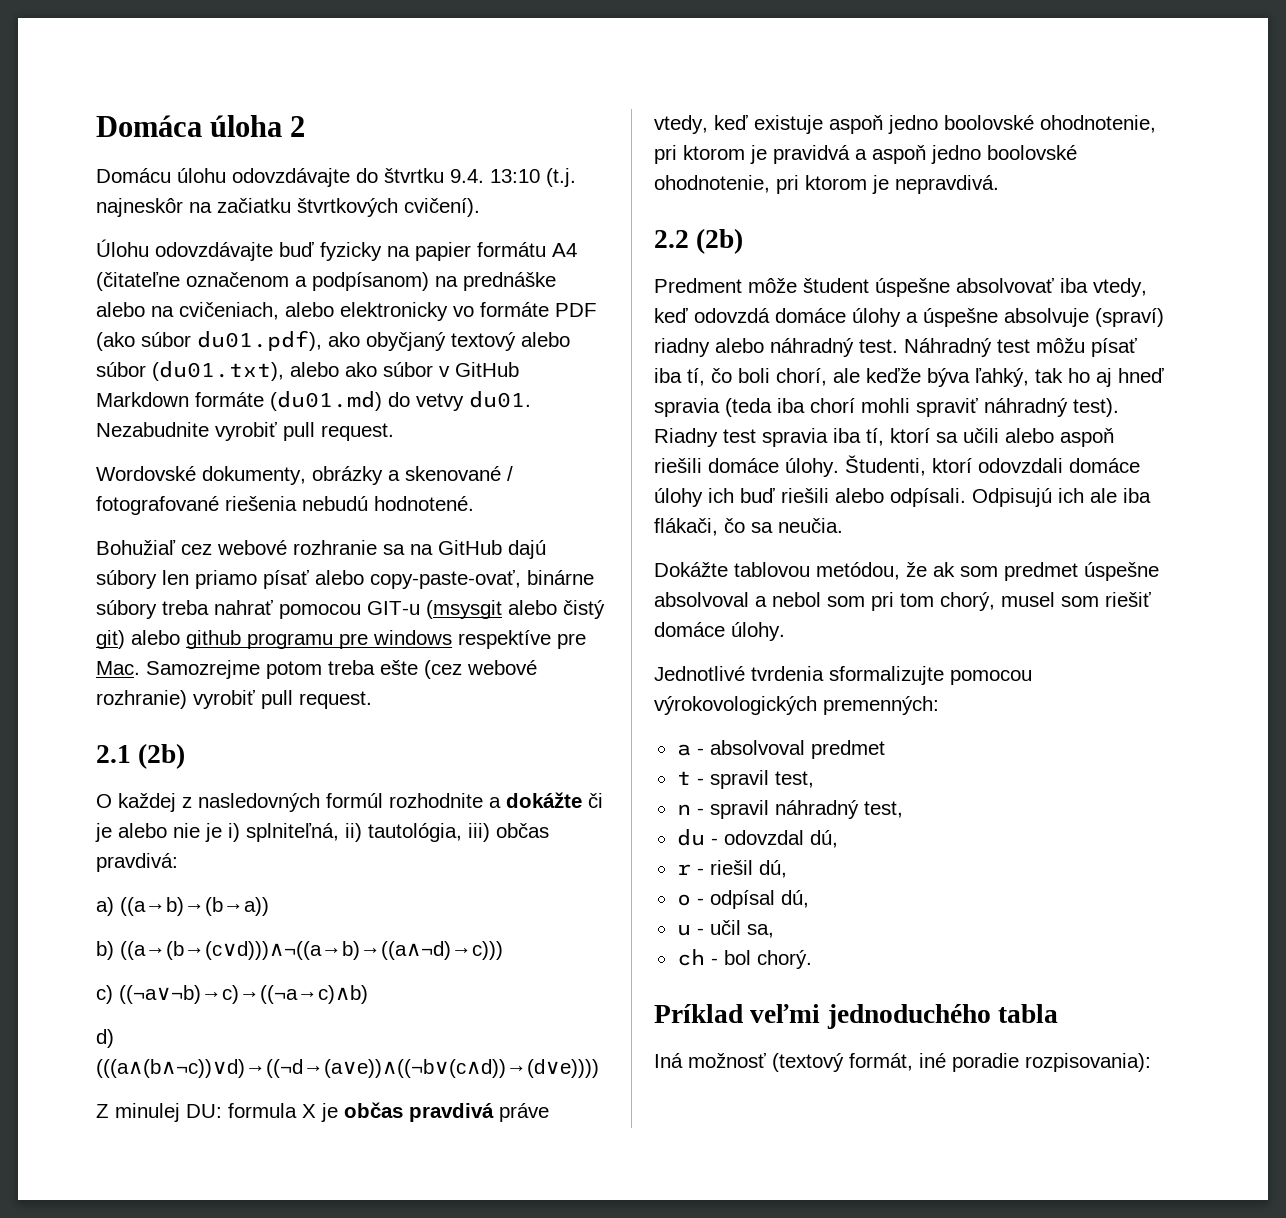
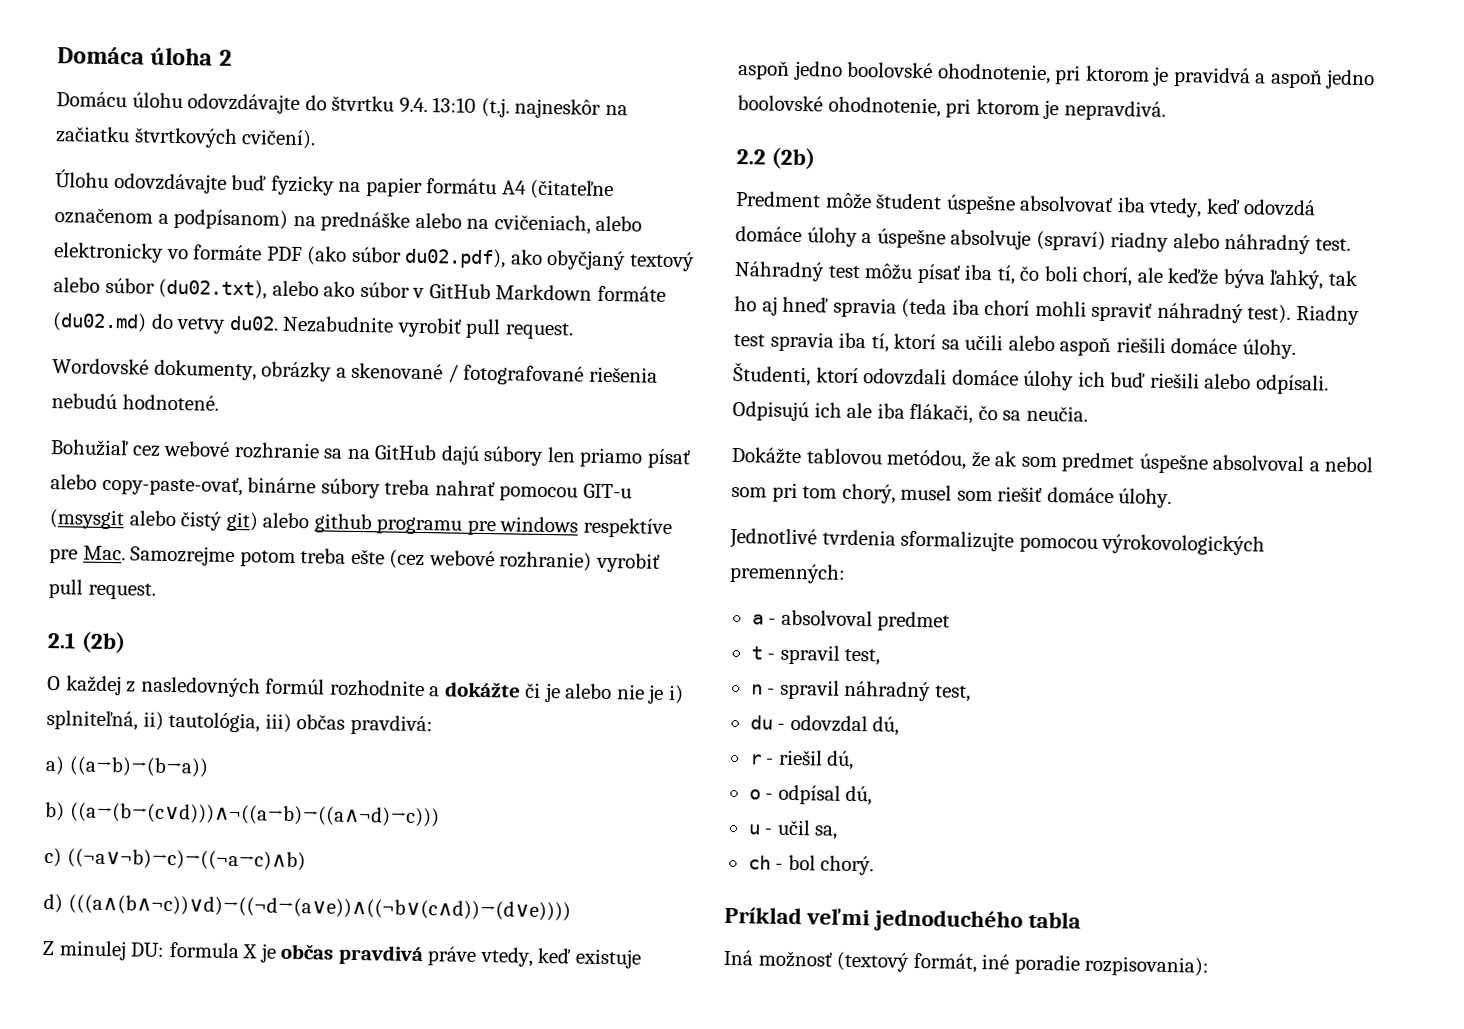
[197,330,322,351] du01.pdf), -> [404,247,507,269] du02.pdf),
[152,361,284,381] (du01.txt), -> [158,278,268,300] (du02.txt),
[270,391,382,411] (du01.md) -> [52,312,147,333] (du02.md)
[469,391,531,408] du01. -> [228,315,279,331] du02.

